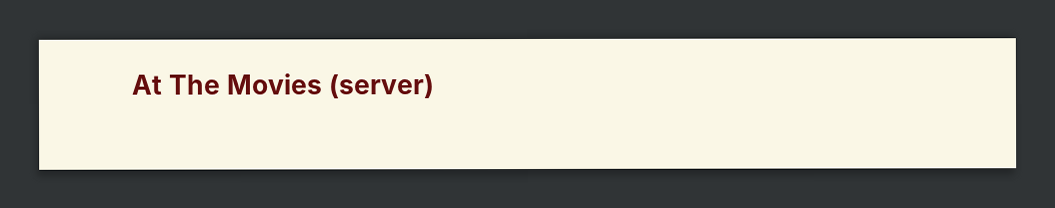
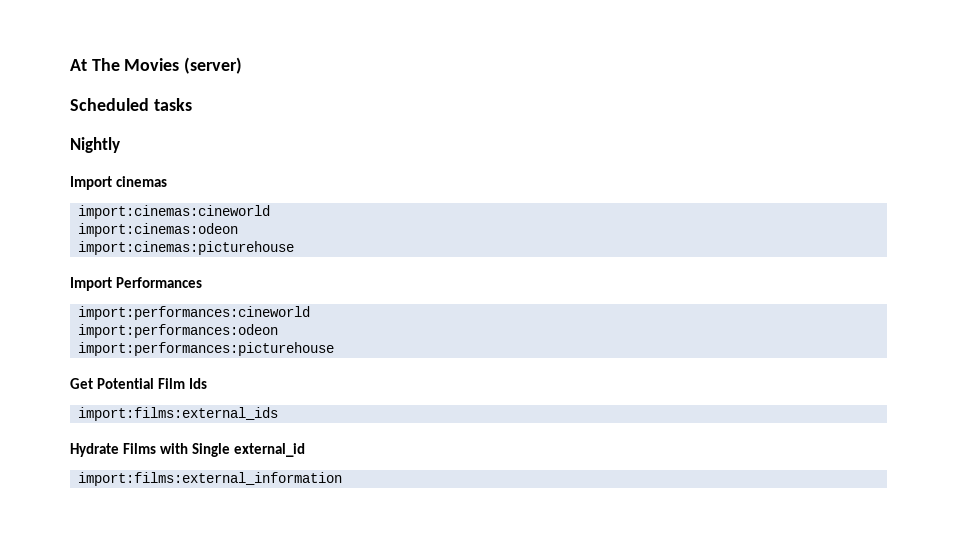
(435, 86) none -> [70,98,192,111] [70,137,120,153] [70,176,168,190] [78,205,271,219] [78,223,239,237] [78,241,295,255] [70,277,203,291] [78,306,311,320] [78,324,279,338] [78,342,335,356] [70,378,208,389] [78,407,279,421] [70,443,306,457] [78,472,343,486] // Scheduled tasks // Nightly // Import cinemas // import:cinemas:cineworld // import:cinemas:odeon // import:cinemas:picturehouse // Import Performances // import:performances:cineworld // import:performances:odeon // import:performances:picturehouse // Get Potential Film Ids // import:films:external_ids // Hydrate Films with Single external_id // import:films:external_information

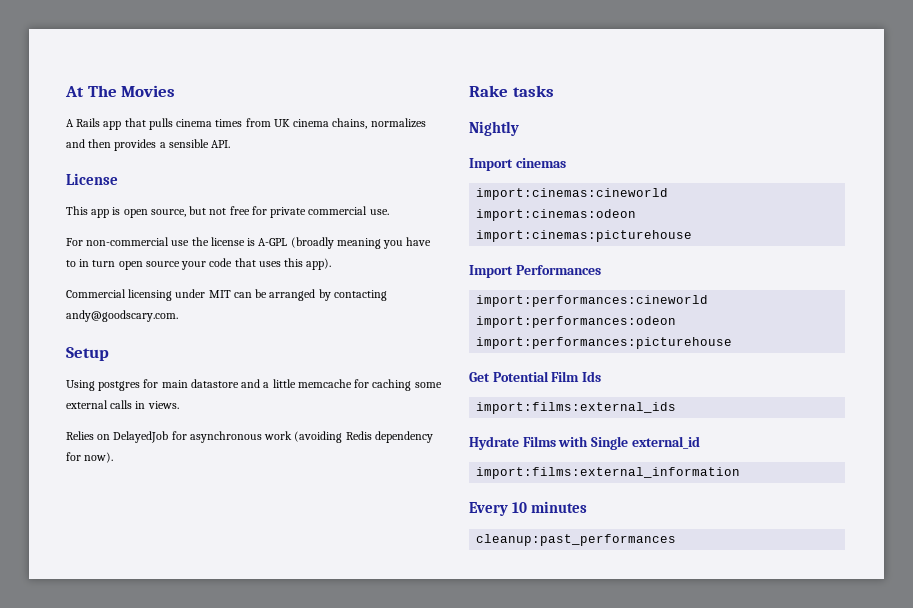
[184,57,243,74] [70,98,149,111] (server) // Scheduled -> [66,118,426,130] [66,139,231,151] [66,173,118,185] [66,206,389,218] [66,237,432,249] [66,258,332,270] [66,289,387,301] [66,310,178,322] [66,347,109,361] [66,379,442,391] [66,400,179,409] [66,431,433,443] [66,452,114,463] [469,85,508,97] // A Rails app that pulls cinema times from UK cinema chains, normalizes and then provides a sensible API. // License // This app is open source, but not free for private commercial use. // For non-commercial use the license is A-GPL (broadly meaning you have to in turn open source your code that uses this app). // Commercial licensing under MIT can be arranged by contacting andy@goodscary.com. // Setup // Using postgres for main datastore and a little memcache for caching some external calls in views. // Relies on DelayedJob for asynchronous work (avoiding Redis dependency for now). // Rake
(343, 479) none -> [469,501,588,516] [476,534,677,546] // Every 10 minutes // cleanup:past_performances

